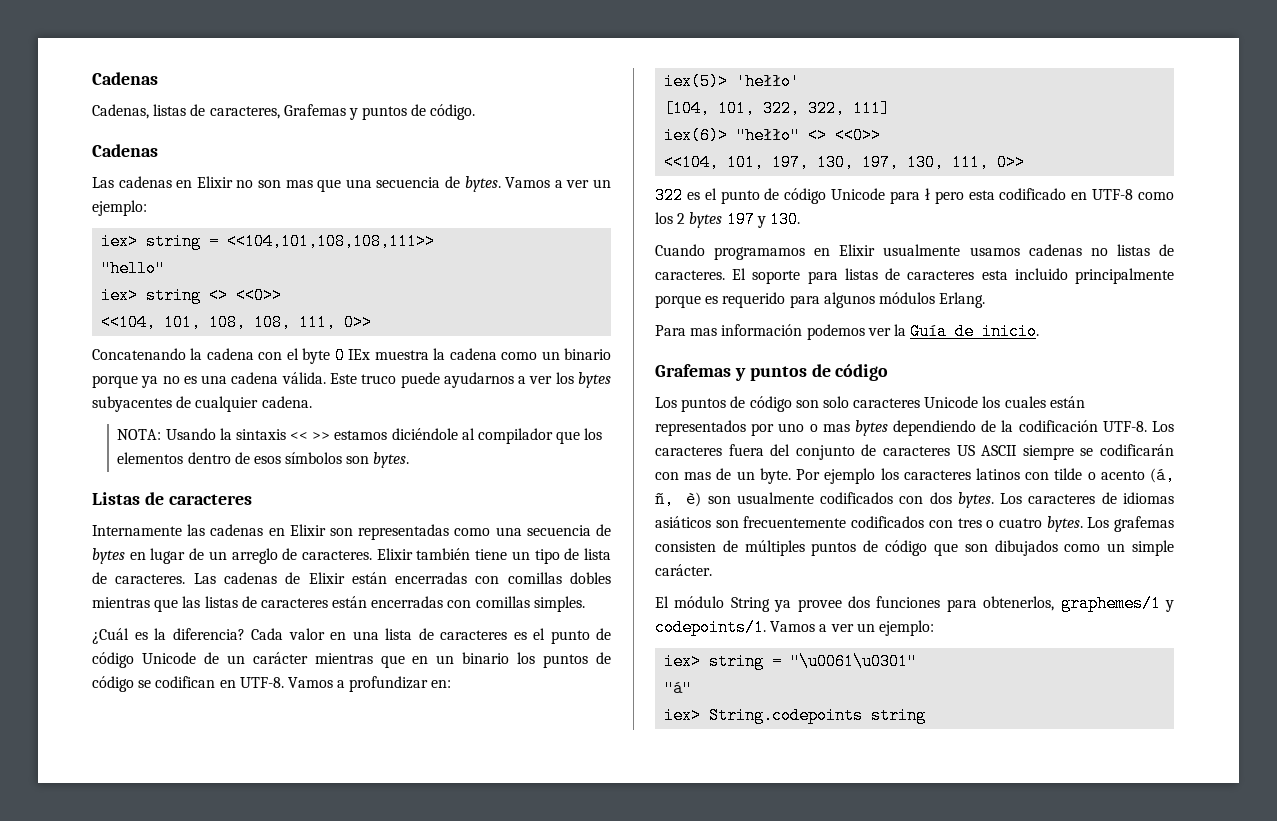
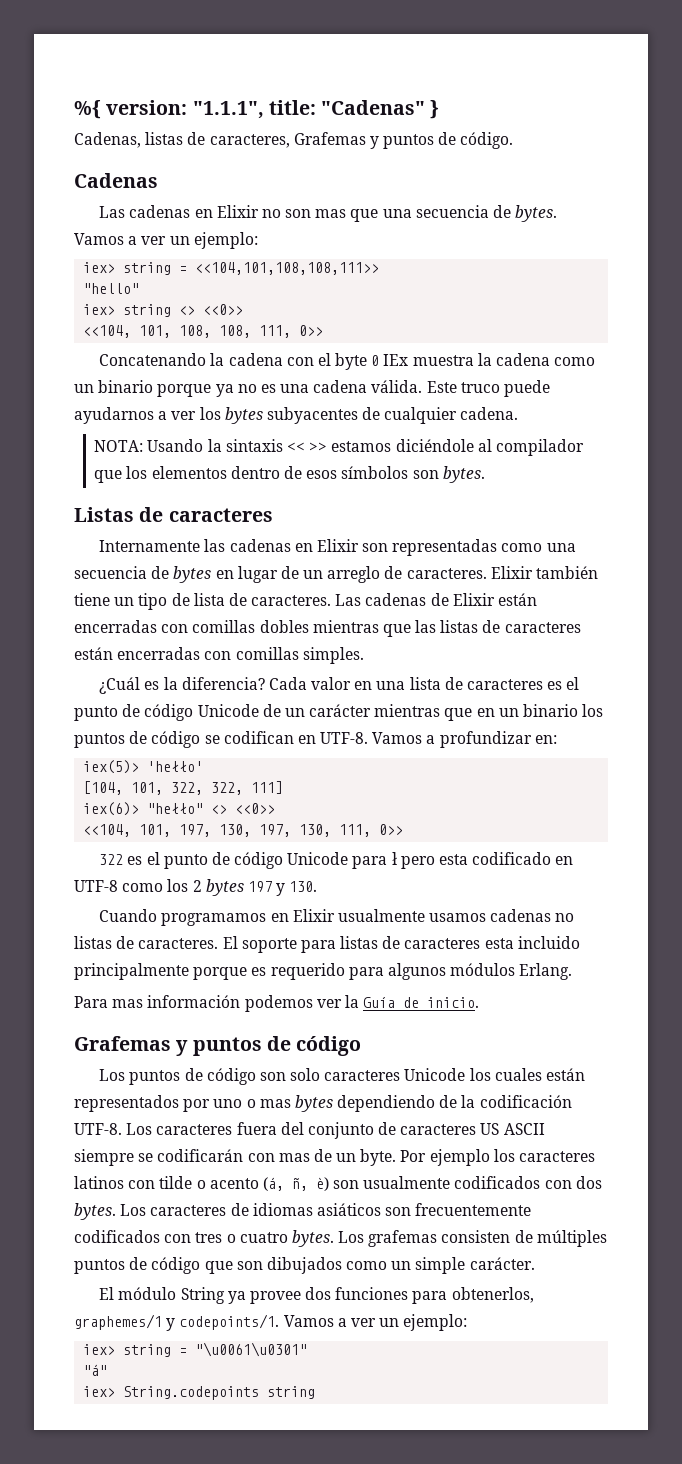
[92,72,158,85] Cadenas -> [74,100,440,119] %{ version: "1.1.1", title: "Cadenas" }

